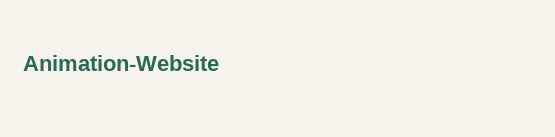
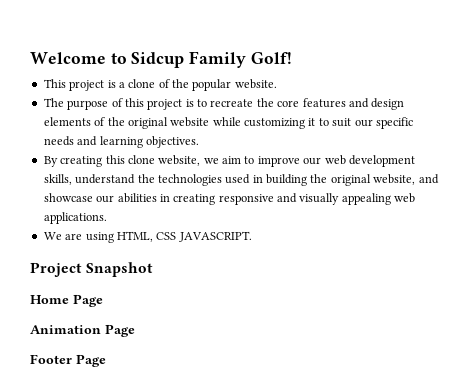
[23,55,219,71] Animation-Website -> [30,51,292,68] [43,79,277,91] [43,98,405,110] [43,117,413,129] [43,136,199,148] [43,155,415,167] [43,174,439,186] [43,193,416,205] [43,212,107,224] [43,231,252,243] [30,262,154,277] [30,294,103,307] [30,324,135,337] [30,354,106,367] Welcome to Sidcup Family Golf! // This project is a clone of the popular website. // The purpose of this project is to recreate the core features and design elements of the original website while customizing it to suit our specific needs and learning objectives. // By creating this clone website, we aim to improve our web development skills, understand the technologies used in building the original website, and showcase our abilities in creating responsive and visually appealing web applications. // We are using HTML, CSS JAVASCRIPT. // Project Snapshot // Home Page // Animation Page // Footer Page

